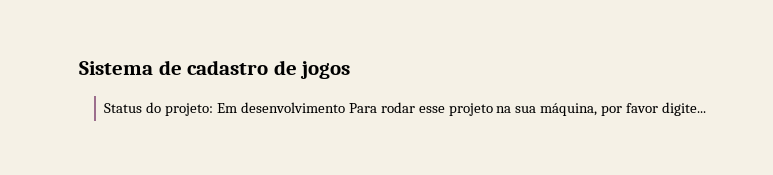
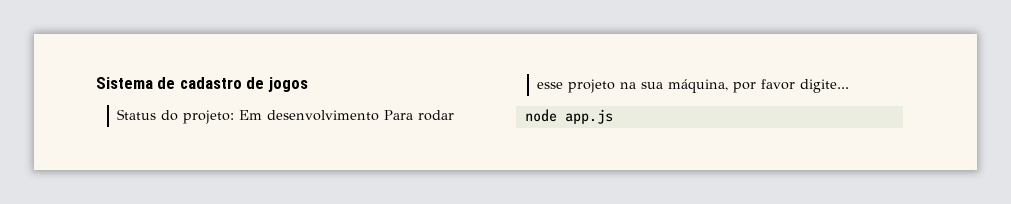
(707, 109) none -> [524,109,613,124] // node app.js

